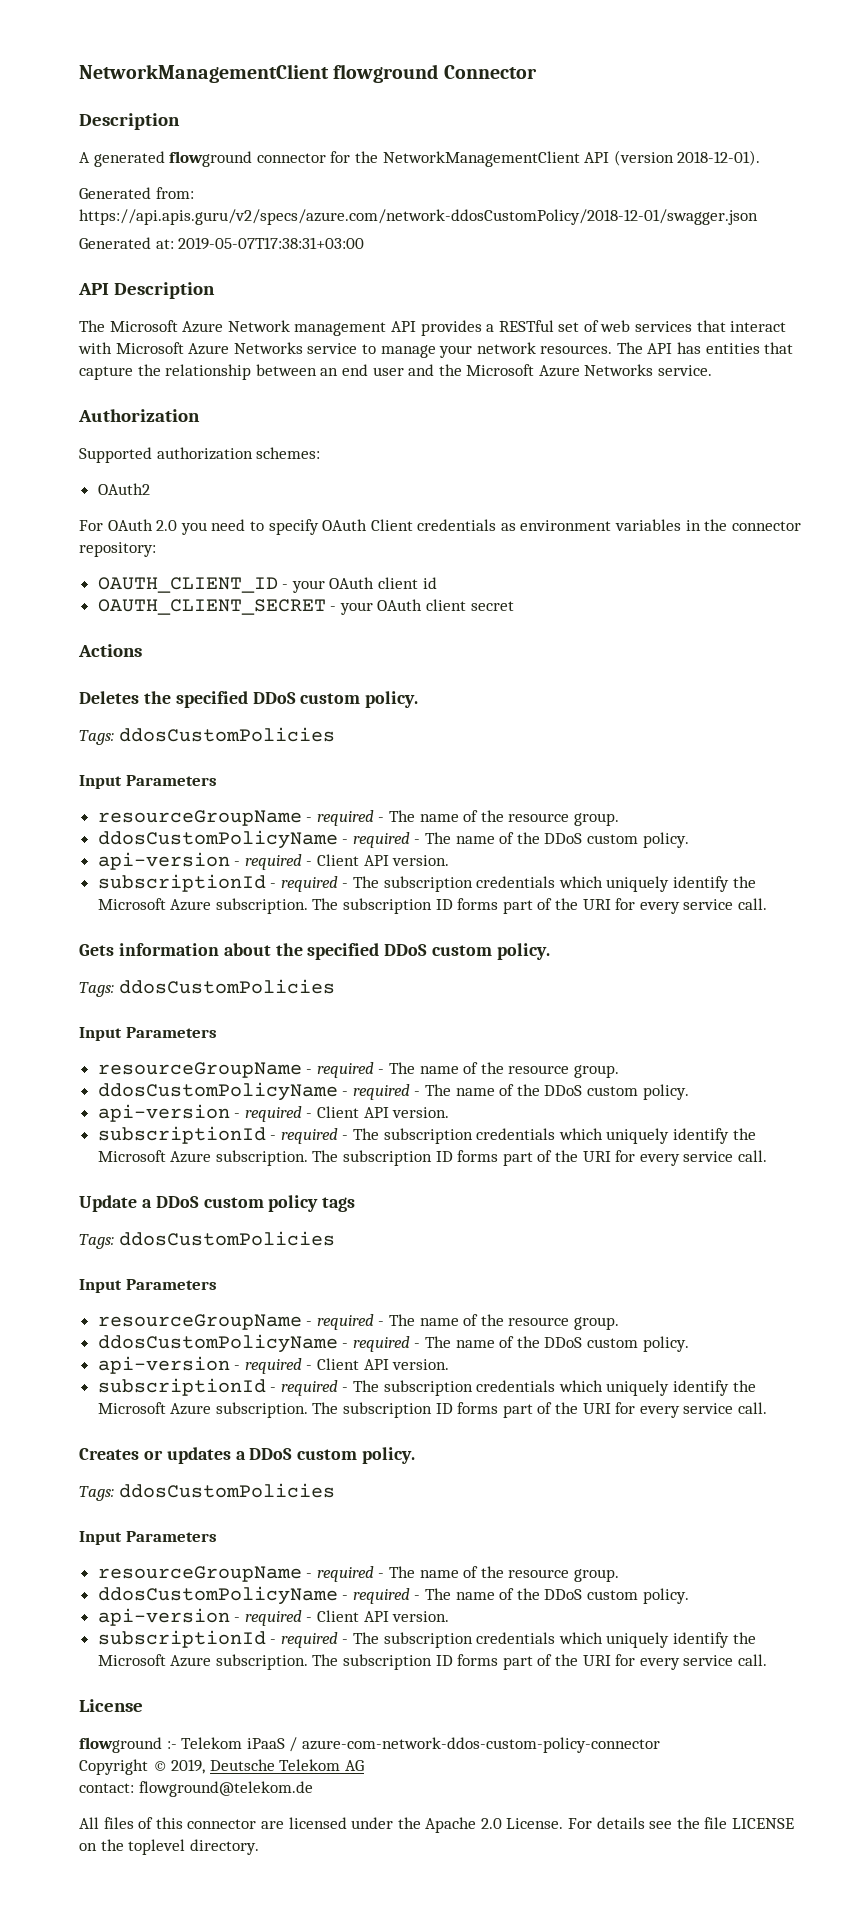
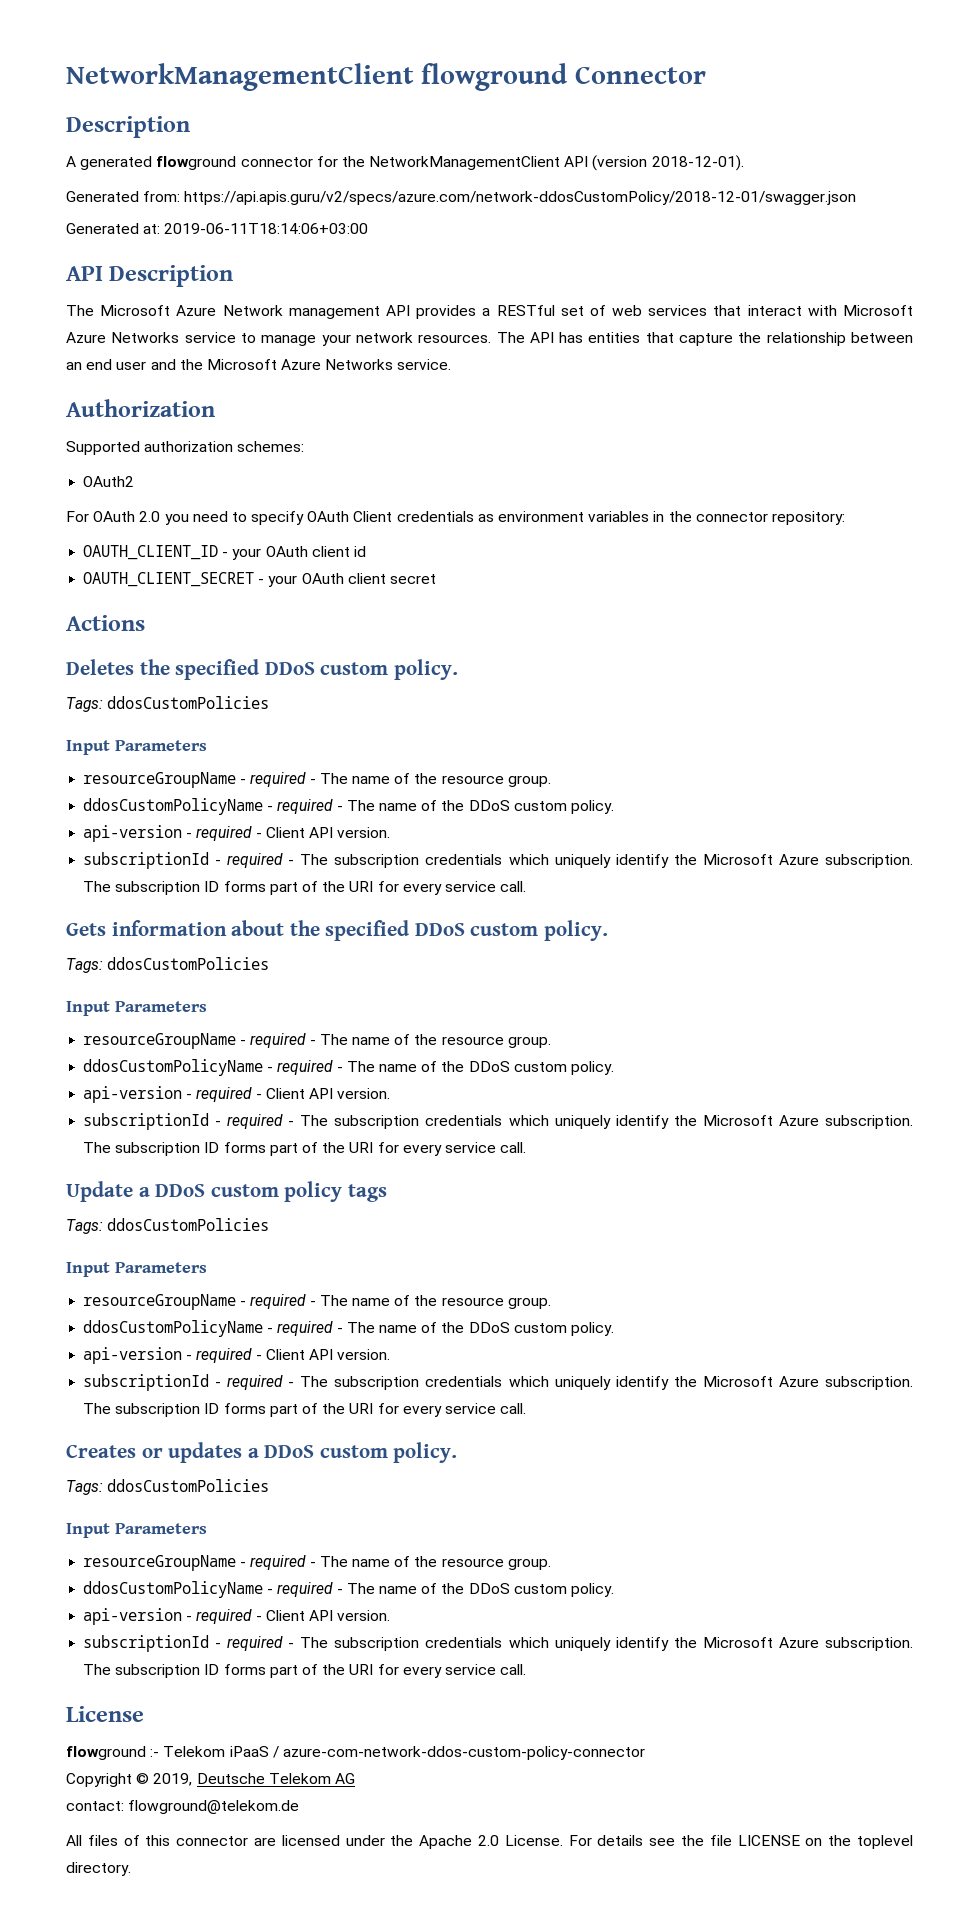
[178,237,365,250] 2019-05-07T17:38:31+03:00 -> [164,223,369,234] 2019-06-11T18:14:06+03:00

